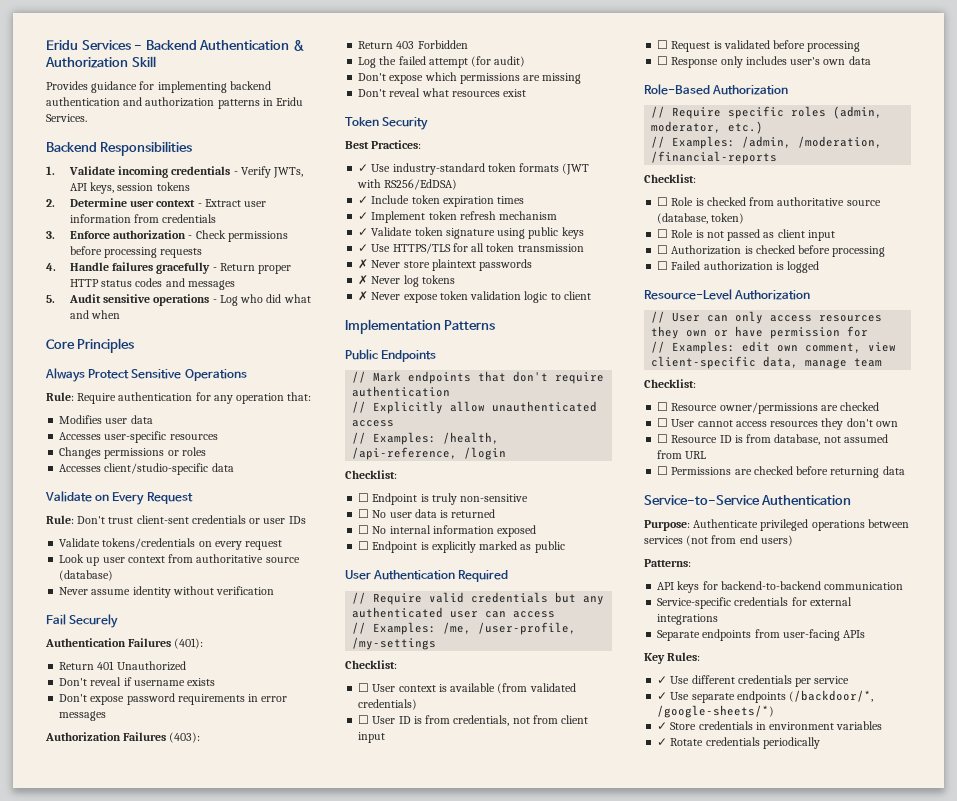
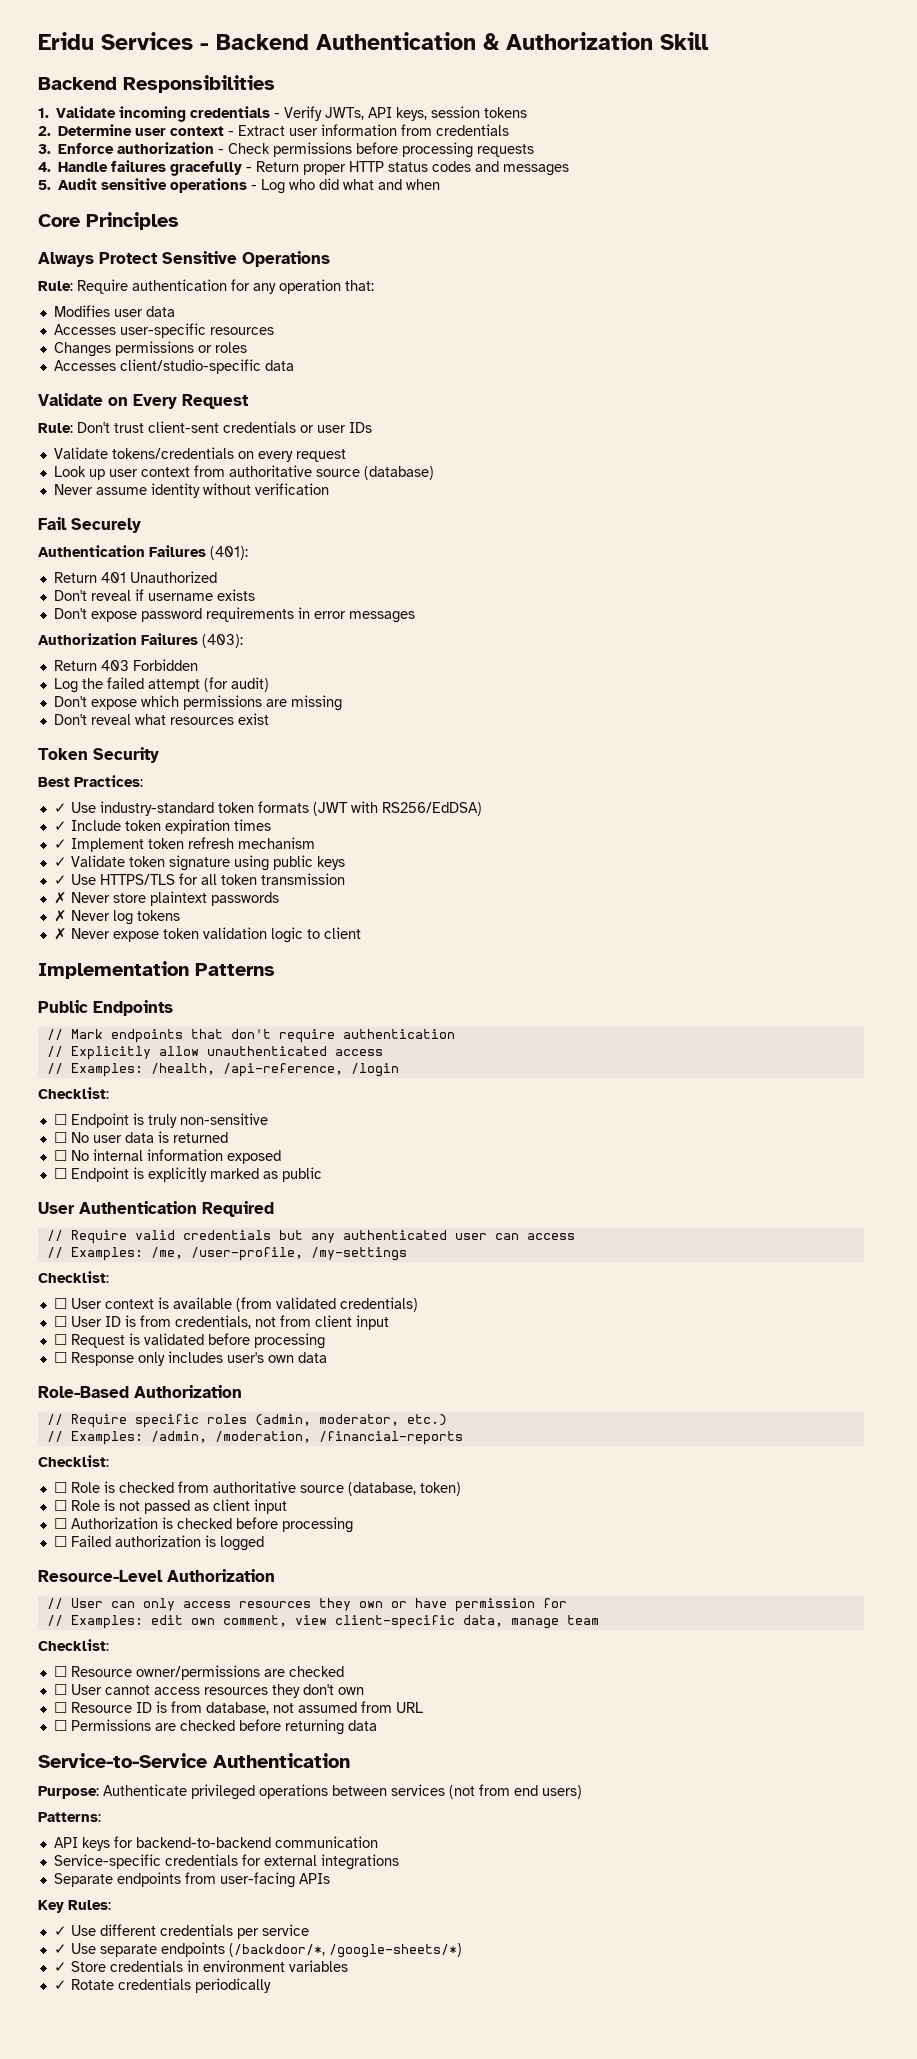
[46,81,271,93] [46,97,304,109] [46,114,87,122] // Provides guidance for implementing backend authentication and authorization patterns in Eridu Services. -> (709, 41) none

